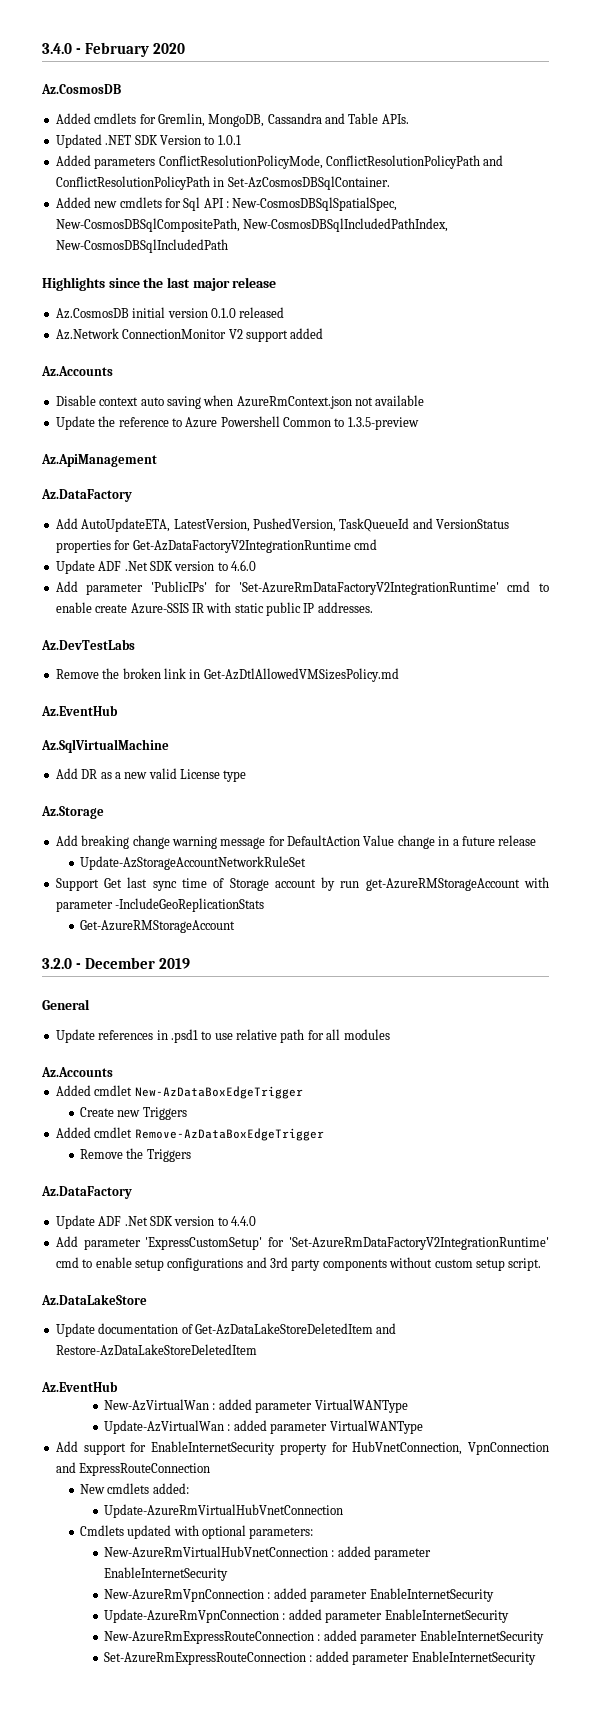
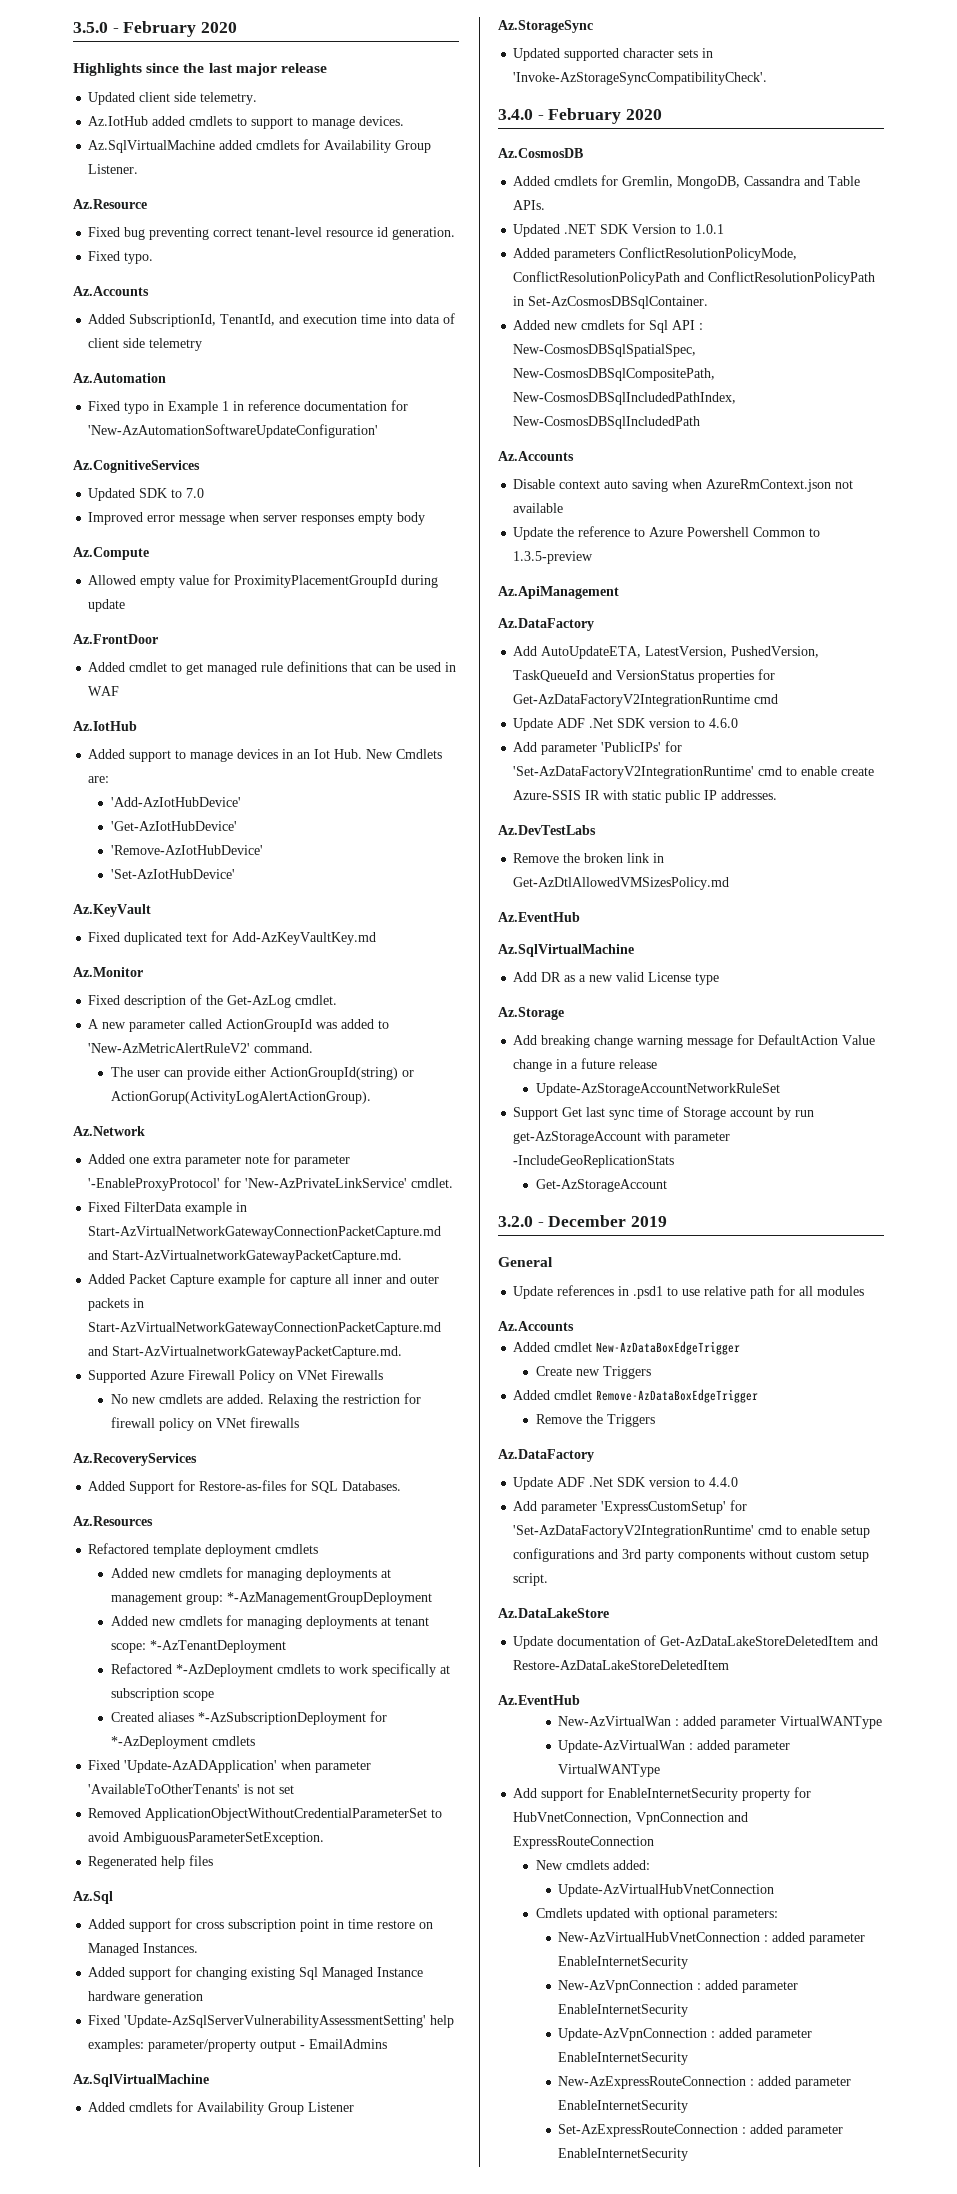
(42, 48) none -> [73,21,238,37] [73,63,327,76] [88,92,258,105] [88,116,405,129] [88,139,432,153] [88,164,139,174] [73,199,147,209] [88,227,456,240] [88,251,154,264] [73,286,149,296] [88,313,456,327] [88,338,203,351] [73,373,166,383] [88,400,409,414] [88,424,379,438] [73,460,200,473] [88,488,205,501] [88,512,426,525] [73,547,149,560] [88,574,439,588] [88,599,126,612] [73,634,158,644] [88,661,457,675] [88,686,120,696] [73,721,137,731] [88,749,443,762] [88,776,110,783] [110,797,241,807] [110,821,237,831] [110,845,263,855] [110,869,235,879] [73,904,151,917] [88,931,377,945] [73,967,143,977] [88,994,338,1008] [88,1019,390,1032] [88,1043,314,1053] [110,1067,414,1080] [110,1091,371,1104] [73,1126,145,1136] [88,1153,351,1167] [88,1177,454,1191] [88,1202,248,1215] [88,1226,442,1239] [88,1250,403,1263] [88,1273,440,1287] [88,1298,145,1311] [88,1322,442,1335] [88,1346,403,1359] [88,1370,384,1383] [110,1393,421,1407] [110,1417,299,1431] [73,1453,197,1466] [88,1480,402,1494] [73,1516,153,1526] [88,1543,319,1557] [110,1567,391,1581] [110,1592,432,1605] [110,1615,429,1629] [110,1640,286,1653] [110,1663,450,1677] [110,1688,214,1701] [110,1711,387,1725] [110,1736,255,1749] [88,1760,372,1773] [88,1784,295,1794] [88,1808,443,1821] [88,1832,325,1845] [88,1855,214,1869] [73,1891,113,1904] [88,1918,434,1932] [88,1943,199,1956] [88,1966,424,1980] [88,1991,204,2004] [88,2015,455,2028] [88,2039,388,2052] [73,2074,209,2087] [88,2101,355,2115] [498,20,593,33] [513,48,714,61] [513,72,768,85] 3.5.0 - February 2020 // Highlights since the last major release // Updated client side telemetry. // Az.IotHub added cmdlets to support to manage devices. // Az.SqlVirtualMachine added cmdlets for Availability Group Listener. // Az.Resource // Fixed bug preventing correct tenant-level resource id generation. // Fixed typo. // Az.Accounts // Added SubscriptionId, TenantId, and execution time into data of client side telemetry // Az.Automation // Fixed typo in Example 1 in reference documentation for 'New-AzAutomationSoftwareUpdateConfiguration' // Az.CognitiveServices // Updated SDK to 7.0 // Improved error message when server responses empty body // Az.Compute // Allowed empty value for ProximityPlacementGroupId during update // Az.FrontDoor // Added cmdlet to get managed rule definitions that can be used in WAF // Az.IotHub // Added support to manage devices in an Iot Hub. New Cmdlets are: // 'Add-AzIotHubDevice' // 'Get-AzIotHubDevice' // 'Remove-AzIotHubDevice' // 'Set-AzIotHubDevice' // Az.KeyVault // Fixed duplicated text for Add-AzKeyVaultKey.md // Az.Monitor // Fixed description of the Get-AzLog cmdlet. // A new parameter called ActionGroupId was added to 'New-AzMetricAlertRuleV2' command. // The user can provide either ActionGroupId(string) or ActionGorup(ActivityLogAlertActionGroup). // Az.Network // Added one extra parameter note for parameter '-EnableProxyProtocol' for 'New-AzPrivateLinkService' cmdlet. // Fixed FilterData example in Start-AzVirtualNetworkGatewayConnectionPacketCapture.md and Start-AzVirtualnetworkGatewayPacketCapture.md. // Added Packet Capture example for capture all inner and outer packets in Start-AzVirtualNetworkGatewayConnectionPacketCapture.md and Start-AzVirtualnetworkGatewayPacketCapture.md. // Supported Azure Firewall Policy on VNet Firewalls // No new cmdlets are added. Relaxing the restriction for firewall policy on VNet firewalls // Az.RecoveryServices // Added Support for Restore-as-files for SQL Databases. // Az.Resources // Refactored template deployment cmdlets // Added new cmdlets for managing deployments at management group: *-AzManagementGroupDeployment // Added new cmdlets for managing deployments at tenant scope: *-AzTenantDeployment // Refactored *-AzDeployment cmdlets to work specifically at subscription scope // Created aliases *-AzSubscriptionDeployment for *-AzDeployment cmdlets // Fixed 'Update-AzADApplication' when parameter 'AvailableToOtherTenants' is not set // Removed ApplicationObjectWithoutCredentialParameterSet to avoid AmbiguousParameterSetException. // Regenerated help files // Az.Sql // Added support for cross subscription point in time restore on Managed Instances. // Added support for changing existing Sql Managed Instance hardware generation // Fixed 'Update-AzSqlServerVulnerabilityAssessmentSetting' help examples: parameter/property output - EmailAdmins // Az.SqlVirtualMachine // Added cmdlets for Availability Group Listener // Az.StorageSync // Updated supported character sets in 'Invoke-AzStorageSyncCompatibilityCheck'. //
[42,277,277,291] [55,307,285,319] [55,328,324,342] // Highlights since the last major release // Az.CosmosDB initial version 0.1.0 released // Az.Network ConnectionMonitor V2 support added -> (701, 422) none
[238,582,499,595] 'Set-AzureRmDataFactoryV2IntegrationRuntime' -> [513,766,755,779] 'Set-AzDataFactoryV2IntegrationRuntime'
[365,878,520,891] get-AzureRMStorageAccount -> [513,1131,642,1144] get-AzStorageAccount
[79,920,235,933] Get-AzureRMStorageAccount -> [535,1179,667,1192] Get-AzStorageAccount
[289,1237,549,1250] 'Set-AzureRmDataFactoryV2IntegrationRuntime' -> [513,1525,755,1538] 'Set-AzDataFactoryV2IntegrationRuntime'
[103,1504,343,1518] Update-AzureRmVirtualHubVnetConnection -> [558,1884,775,1897] Update-AzVirtualHubVnetConnection
[103,1546,432,1560] [103,1567,228,1581] [103,1588,494,1602] [103,1609,509,1623] [103,1630,544,1644] [103,1652,306,1665] New-AzureRmVirtualHubVnetConnection : added parameter EnableInternetSecurity // New-AzureRmVpnConnection : added parameter EnableInternetSecurity // Update-AzureRmVpnConnection : added parameter EnableInternetSecurity // New-AzureRmExpressRouteConnection : added parameter EnableInternetSecurity // Set-AzureRmExpressRouteConnection -> [558,1932,866,1945] [558,1956,689,1969] [558,1980,799,1993] [558,2004,689,2017] [558,2028,813,2041] [558,2052,689,2065] [558,2076,852,2089] [558,2100,689,2113] [558,2124,739,2137] New-AzVirtualHubVnetConnection : added parameter EnableInternetSecurity // New-AzVpnConnection : added parameter EnableInternetSecurity // Update-AzVpnConnection : added parameter EnableInternetSecurity // New-AzExpressRouteConnection : added parameter EnableInternetSecurity // Set-AzExpressRouteConnection

